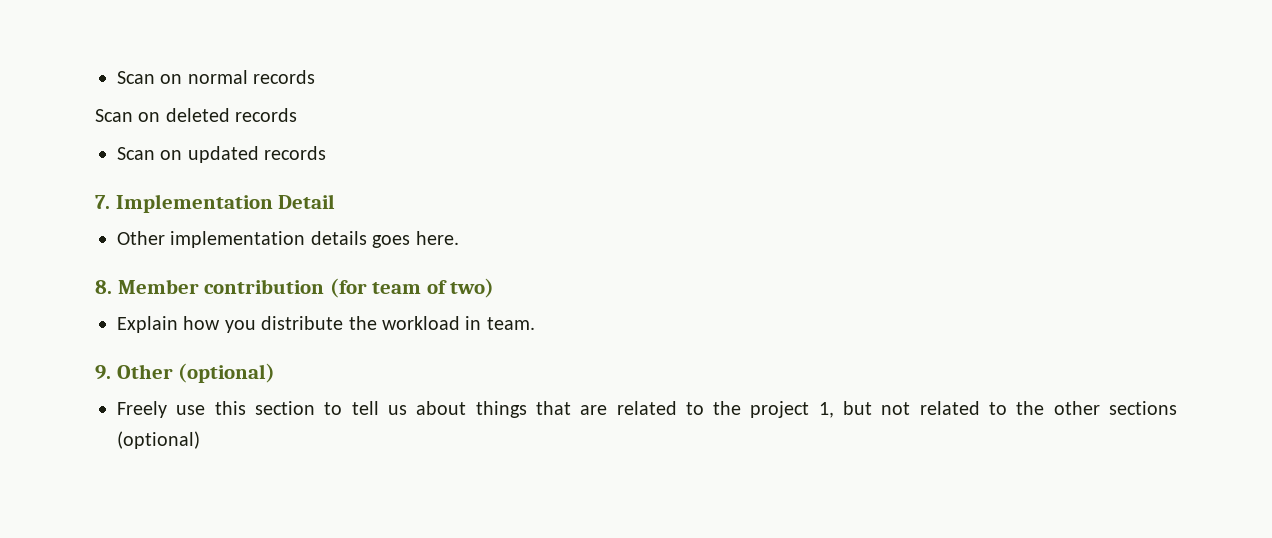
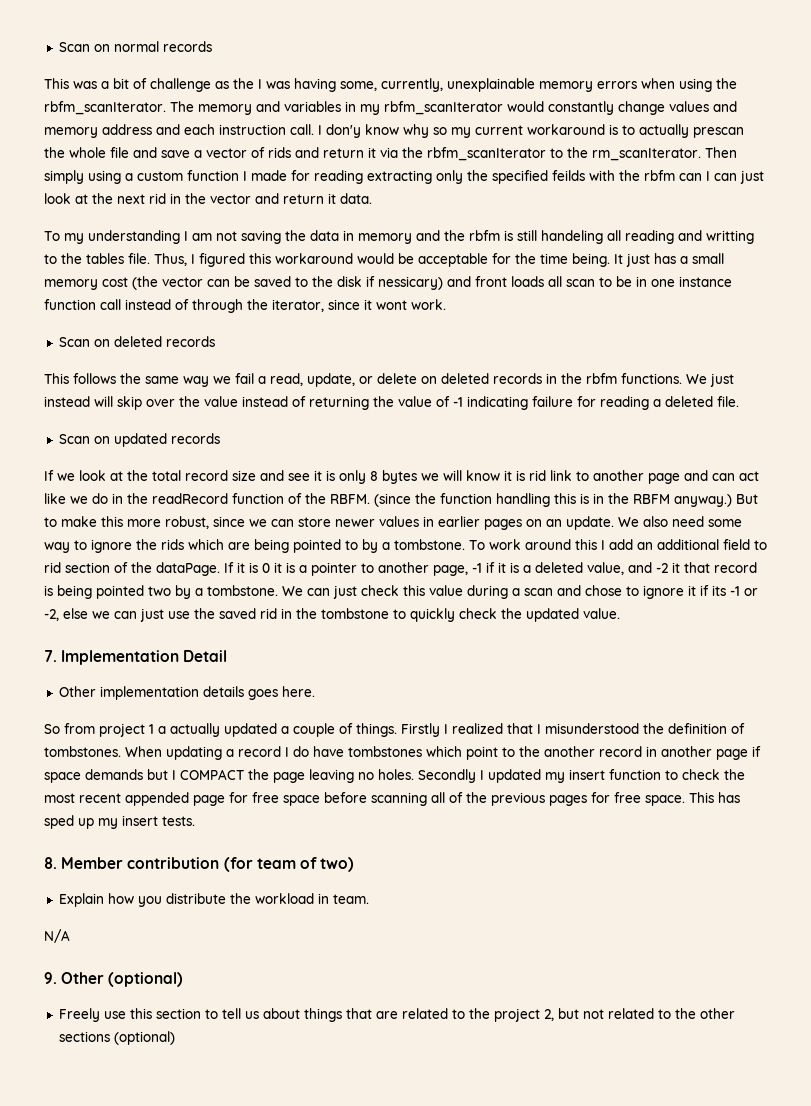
[95,108,298,122] [117,146,327,163] Scan on deleted records // Scan on updated records -> [44,78,737,92] [44,101,737,115] [44,124,744,138] [44,147,737,161] [44,170,764,184] [44,193,372,204] [44,230,754,244] [44,253,724,267] [44,276,732,290] [44,299,446,313] [58,336,215,347] [44,373,734,387] [44,396,739,410] [58,433,220,447] [44,470,759,484] [44,493,758,507] [44,516,742,530] [44,539,767,553] [44,562,757,576] [44,585,758,599] [44,608,620,622] This was a bit of challenge as the I was having some, currently, unexplainable memory errors when using the rbfm_scanIterator. The memory and variables in my rbfm_scanIterator would constantly change values and memory address and each instruction call. I don'y know why so my current workaround is to actually prescan the whole file and save a vector of rids and return it via the rbfm_scanIterator to the rm_scanIterator. Then simply using a custom function I made for reading extracting only the specified feilds with the rbfm can I can just look at the next rid in the vector and return it data. // To my understanding I am not saving the data in memory and the rbfm is still handeling all reading and writting to the tables file. Thus, I figured this workaround would be acceptable for the time being. It just has a small memory cost (the vector can be saved to the disk if nessicary) and front loads all scan to be in one instance function call instead of through the iterator, since it wont work. // Scan on deleted records // This follows the same way we fail a read, update, or delete on deleted records in the rbfm functions. We just instead will skip over the value instead of returning the value of -1 indicating failure for reading a deleted file. // Scan on updated records // If we look at the total record size and see it is only 8 bytes we will know it is rid link to another page and can act like we do in the readRecord function of the RBFM. (since the function handling this is in the RBFM anyway.) But to make this more robust, since we can store newer values in earlier pages on an update. We also need some way to ignore the rids which are being pointed to by a tombstone. To work around this I add an additional field to rid section of the dataPage. If it is 0 it is a pointer to another page, -1 if it is a deleted value, and -2 it that record is being pointed two by a tombstone. We can just check this value during a scan and chose to ignore it if its -1 or -2, else we can just use the saved rid in the tombstone to quickly check the updated value.
(459, 238) none -> [44,723,745,737] [44,746,761,760] [44,769,745,783] [44,792,740,806] [44,815,195,829] // So from project 1 a actually updated a couple of things. Firstly I realized that I misunderstood the definition of tombstones. When updating a record I do have tombstones which point to the another record in another page if space demands but I COMPACT the page leaving no holes. Secondly I updated my insert function to check the most recent appended page for free space before scanning all of the previous pages for free space. This has sped up my insert tests.
(535, 323) none -> [44,929,70,943] // N/A
[818,402,834,418] 1, -> [543,1009,554,1021] 2,

